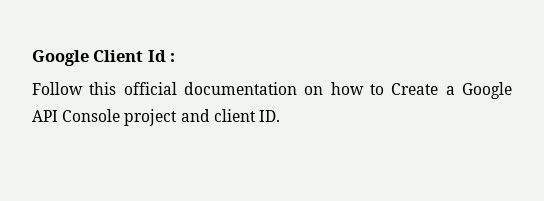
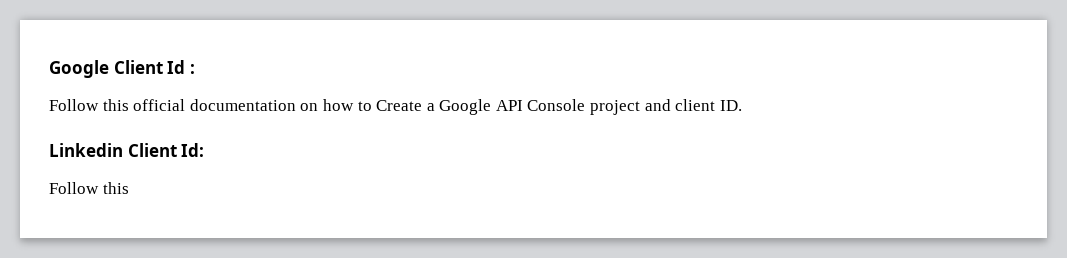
(280, 116) none -> [49,143,205,157] [49,182,129,194] // Linkedin Client Id: // Follow this

